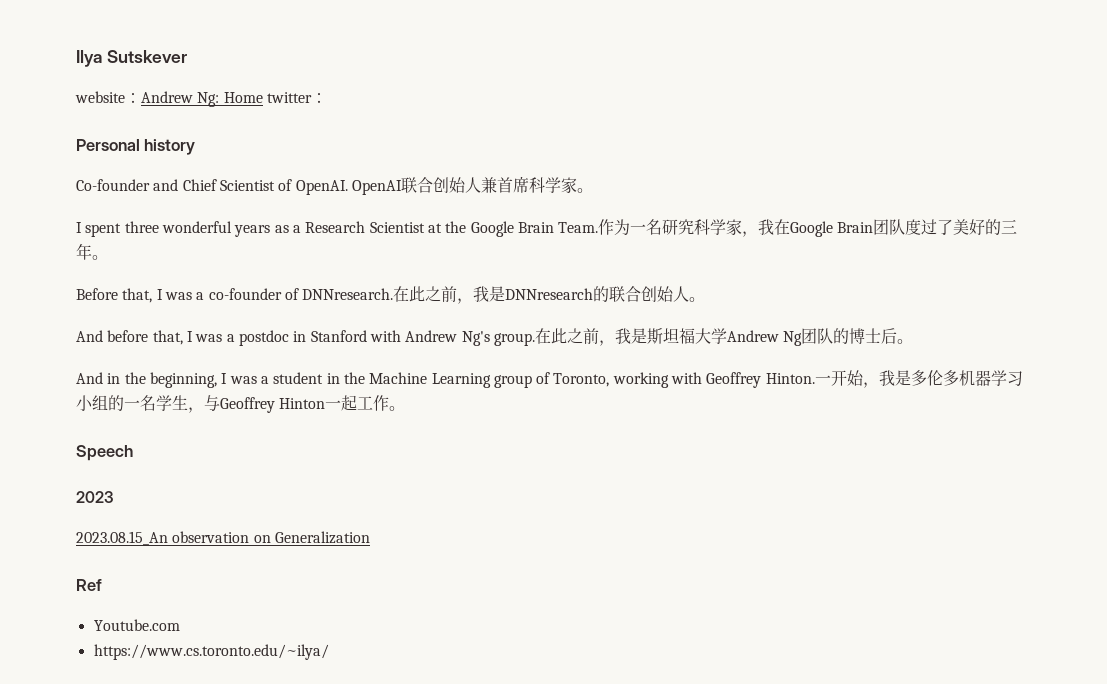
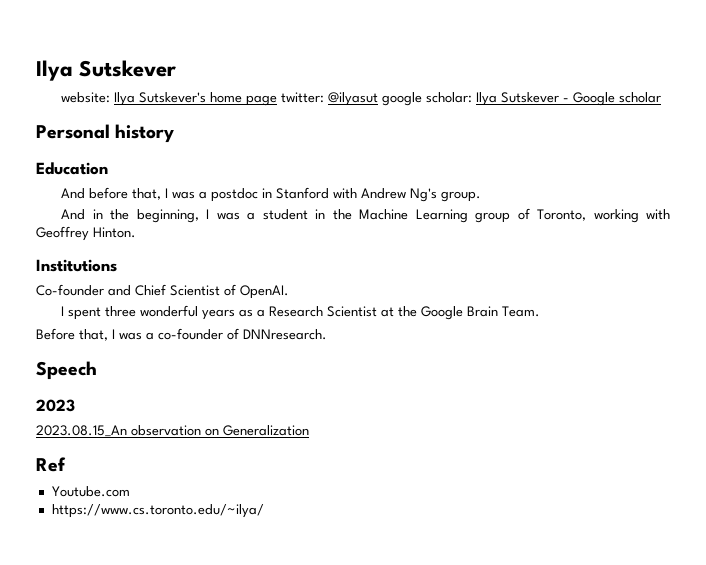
[75,91,327,107] [76,139,196,155] [76,176,593,195] [76,219,1018,237] [76,243,108,260] [76,286,706,304] website：Andrew Ng: Home twitter： // Personal history // Co-founder and Chief Scientist of OpenAI. OpenAI联合创始人兼首席科学家。 // I spent three wonderful years as a Research Scientist at the Google Brain Team.作为一名研究科学家，我在Google Brain团队度过了美好的三年。 // Before that, I was a co-founder of DNNresearch.在此之前，我是DNNresearch的联合创始人。 -> [61,92,662,106] [36,124,175,143] [36,162,108,175] website: Ilya Sutskever's home page twitter: @ilyasut google scholar: Ilya Sutskever - Google scholar // Personal history // Education
[534,328,914,346] 在此之前，我是斯坦福大学Andrew Ng团队的博士后。 -> (482, 196) none
[814,370,1023,388] [76,395,406,413] 一开始，我是多伦多机器学习小组的一名学生，与Geoffrey Hinton一起工作。 -> [36,259,117,272] [36,284,289,299] [61,305,541,320] [36,328,327,341] // Institutions // Co-founder and Chief Scientist of OpenAI. // I spent three wonderful years as a Research Scientist at the Google Brain Team. // Before that, I was a co-founder of DNNresearch.

